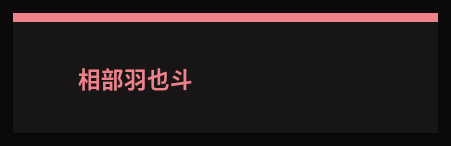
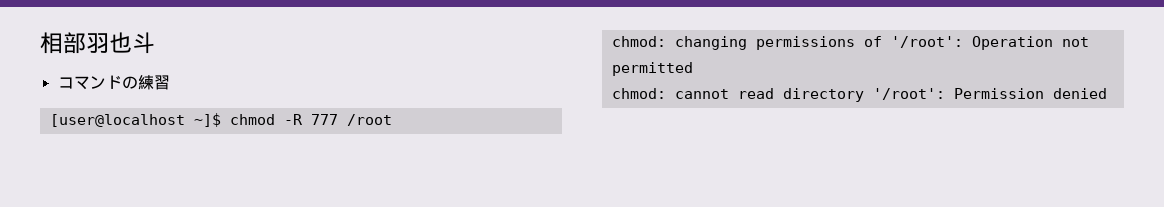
(193, 80) none -> [57,75,170,90] [49,113,392,127] [611,36,1089,50] [611,62,693,76] [611,88,1107,102] // コマンドの練習 // [user@localhost ~]$ chmod -R 777 /root // chmod: changing permissions of '/root': Operation not permitted // chmod: cannot read directory '/root': Permission denied

